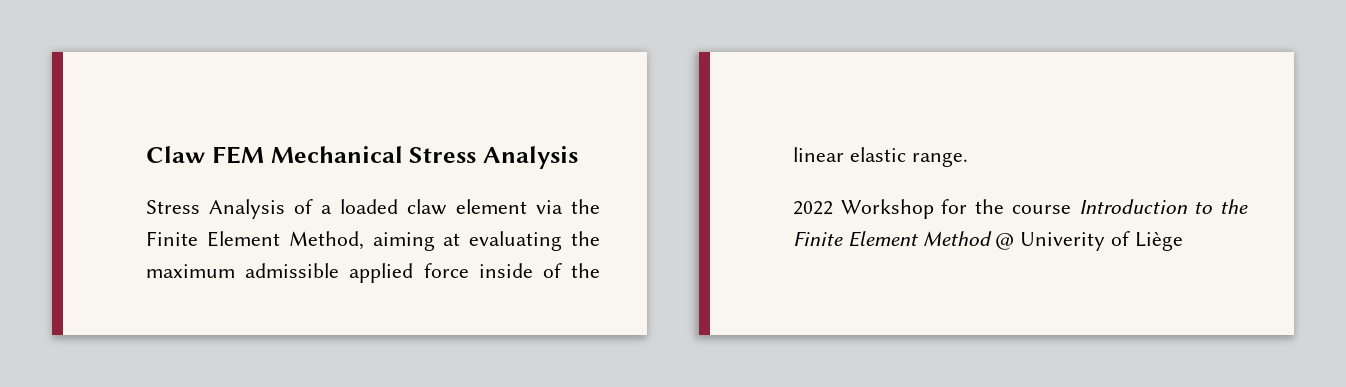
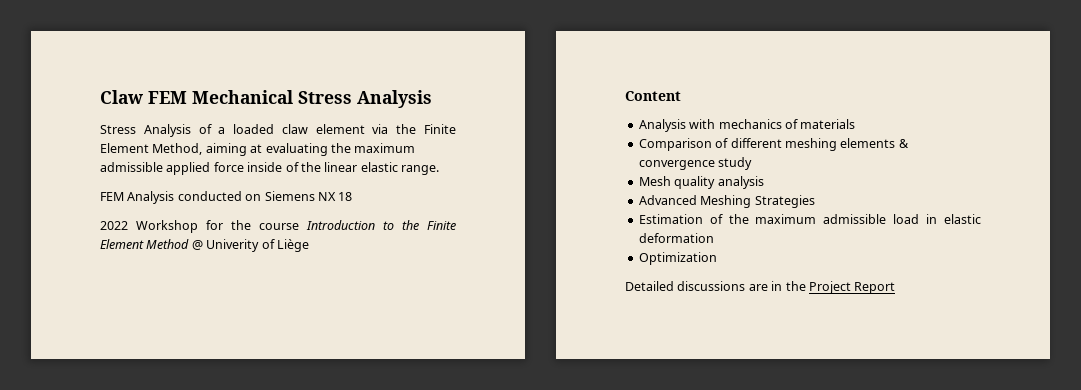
(968, 159) none -> [100,191,353,204] // FEM Analysis conducted on Siemens NX 18
(1183, 241) none -> [625,91,681,101] [638,119,856,132] [638,138,909,151] [638,157,753,170] [638,176,764,189] [638,195,815,208] [638,214,981,224] [638,233,714,243] [638,252,717,265] [625,281,896,294] // Content // Analysis with mechanics of materials // Comparison of different meshing elements & convergence study // Mesh quality analysis // Advanced Meshing Strategies // Estimation of the maximum admissible load in elastic deformation // Optimization // Detailed discussions are in the Project Report

